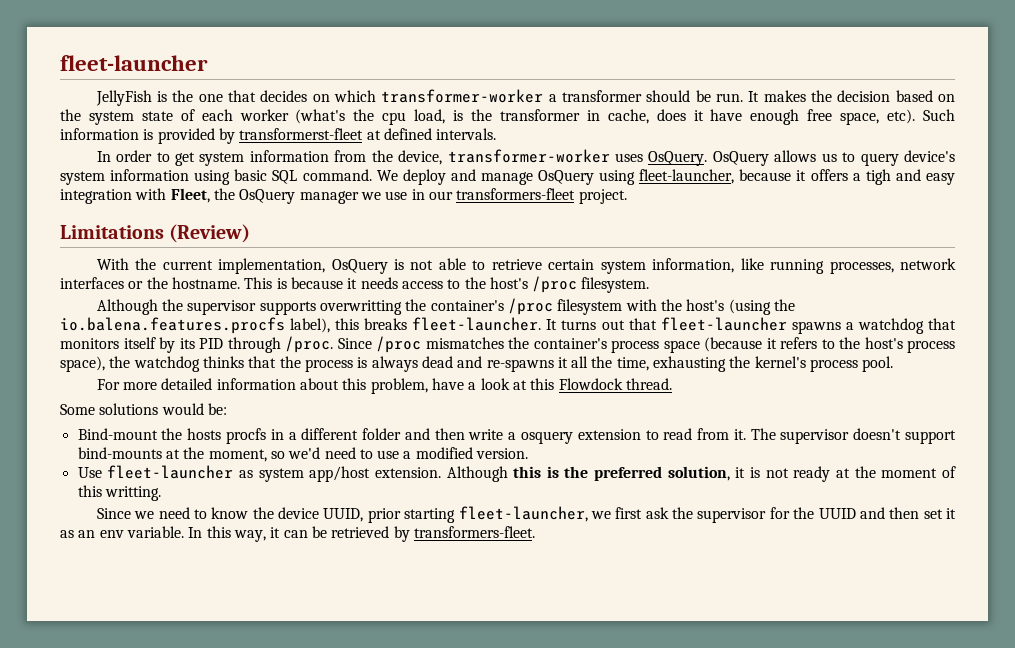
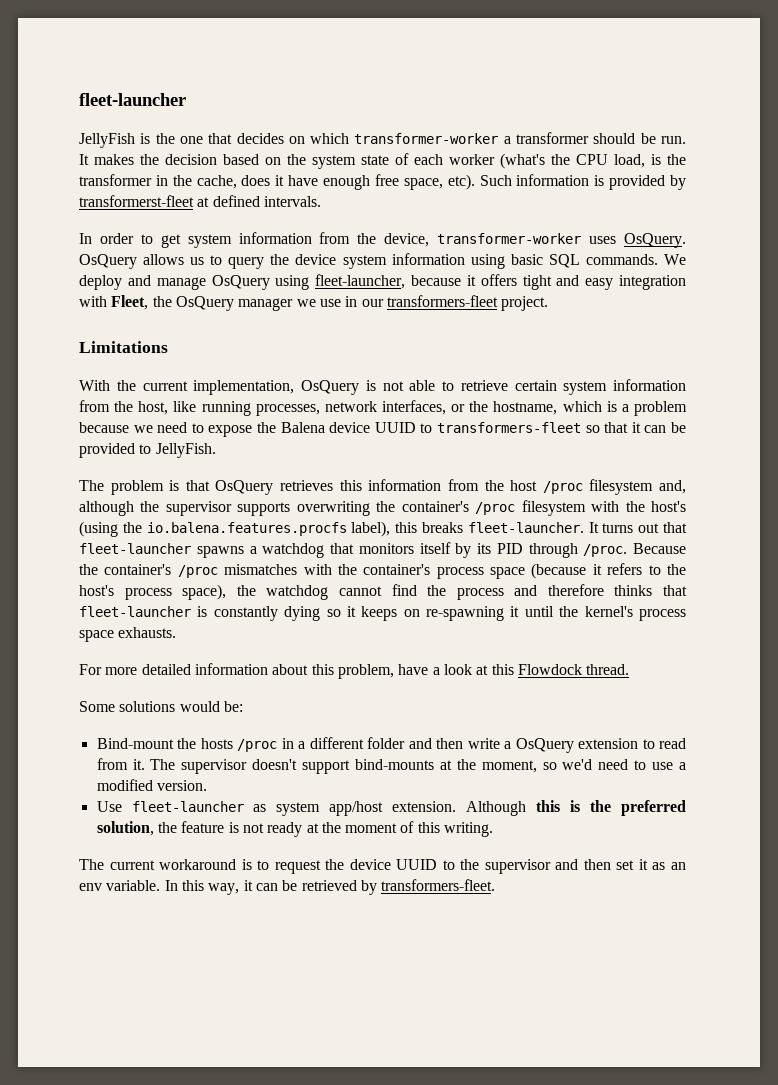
[382,112,407,125] cpu -> [576,154,608,165] CPU
(600, 115) none -> [172,175,192,186] the
[904,150,956,162] device's -> [270,254,337,265] the device
[302,169,372,181] command. -> [585,254,658,265] commands.
[852,169,891,185] a tigh -> [522,275,552,290] tight
[169,224,251,243] (Review) -> (168, 347) none
[652,258,735,273] information, -> [613,379,686,391] [79,400,169,415] information from the host,
[60,277,124,289] interfaces -> [382,400,446,415] interfaces,
[171,276,650,293] [96,299,158,315] hostname. This is because it needs access to the host's /proc filesystem. // Although -> [493,401,687,416] [79,422,687,437] [79,443,216,458] [79,479,687,495] [79,501,134,516] hostname, which is a problem because we need to expose the Balena device UUID to transformers-fleet so that it can be provided to JellyFish. // The problem is that OsQuery retrieves this information from the host /proc filesystem and, although
[320,300,403,315] overwritting -> [296,501,370,516] overwriting
[337,338,372,349] Since -> [633,543,686,554] [79,564,172,575] Because the container's
(504, 343) none -> [303,564,332,575] with
[202,356,727,372] thinks that the process is always dead and re-spawns it all the time, exhausting -> [338,584,687,600] [79,606,554,621] cannot find the process and therefore thinks that fleet-launcher is constantly dying so it keeps on re-spawning it until
[862,356,894,372] pool. -> [79,627,177,642] space exhausts.
[225,428,266,444] procfs -> [237,739,278,752] /proc
[520,431,573,444] osquery -> [515,738,574,753] OsQuery
[735,467,746,478] it -> [157,821,225,833] the feature
[104,486,161,501] [96,506,856,523] writting. // Since we need to know the device UUID, prior starting fleet-launcher, we first ask the supervisor for the UUID -> [444,822,494,837] [79,859,551,874] writing. // The current workaround is to request the device UUID to the supervisor

